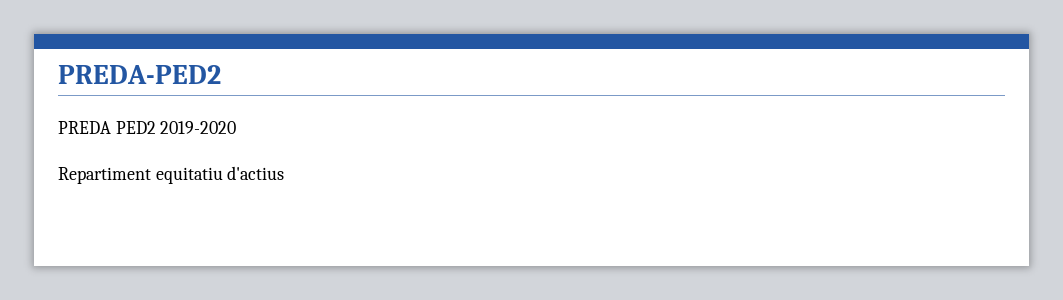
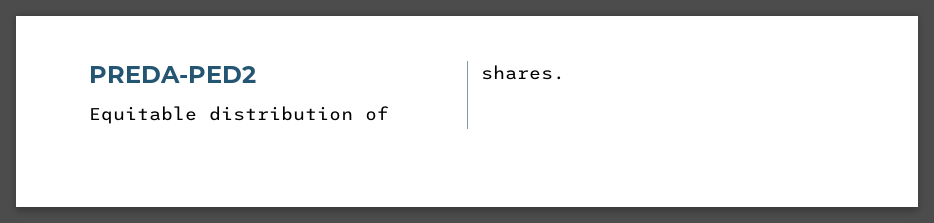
[58,121,237,134] [58,166,285,184] PREDA PED2 2019-2020 // Repartiment equitatiu d'actius -> [89,106,389,124] [481,65,565,80] Equitable distribution of shares.

